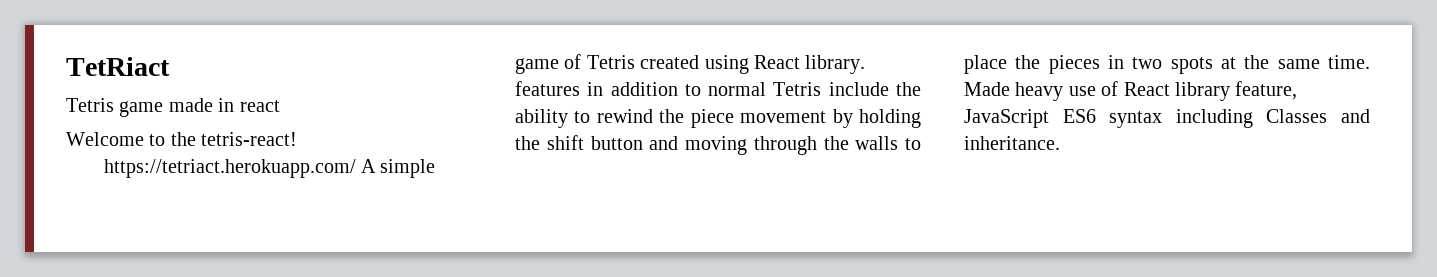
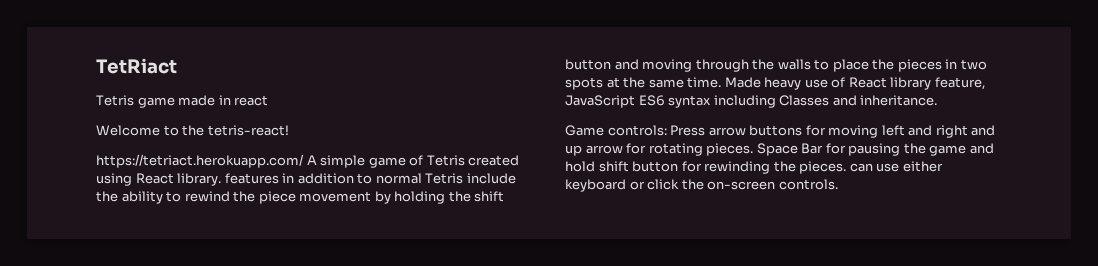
(1060, 143) none -> [565,125,996,138] [565,143,994,156] [565,161,943,174] [565,179,838,192] // Game controls: Press arrow buttons for moving left and right and up arrow for rotating pieces. Space Bar for pausing the game and hold shift button for rewinding the pieces. can use either keyboard or click the on-screen controls.

